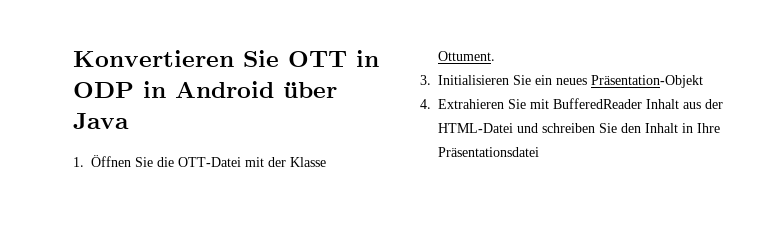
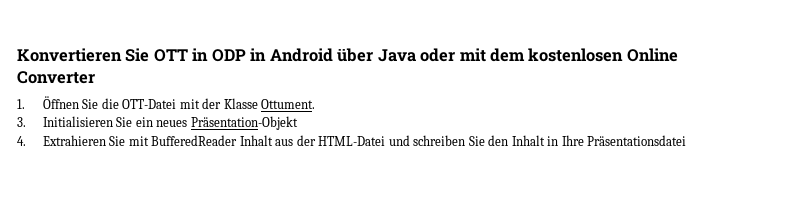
(129, 121) none -> [420,48,678,62] [17,71,95,84] oder mit dem kostenlosen Online Converter

